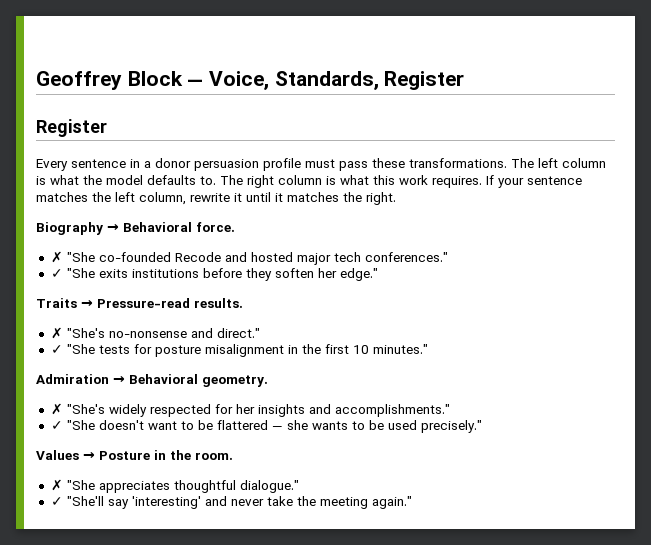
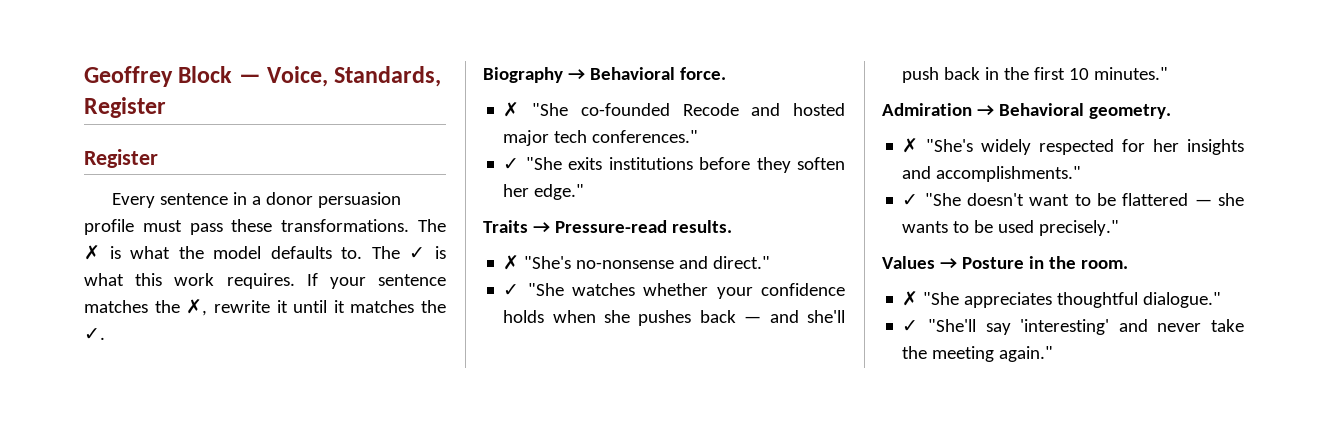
[538,158,606,168] left column -> [84,245,100,260] ✗
[247,175,322,188] right column -> [409,247,426,259] ✓
[115,192,186,205] left column, -> [186,299,208,316] ✗,
[366,192,396,205] right. -> [84,328,105,340] ✓.
[98,344,284,357] tests for posture misalignment -> [572,283,845,299] [503,310,845,326] [902,67,981,83] watches whether your confidence holds when she pushes back — and she'll push back

